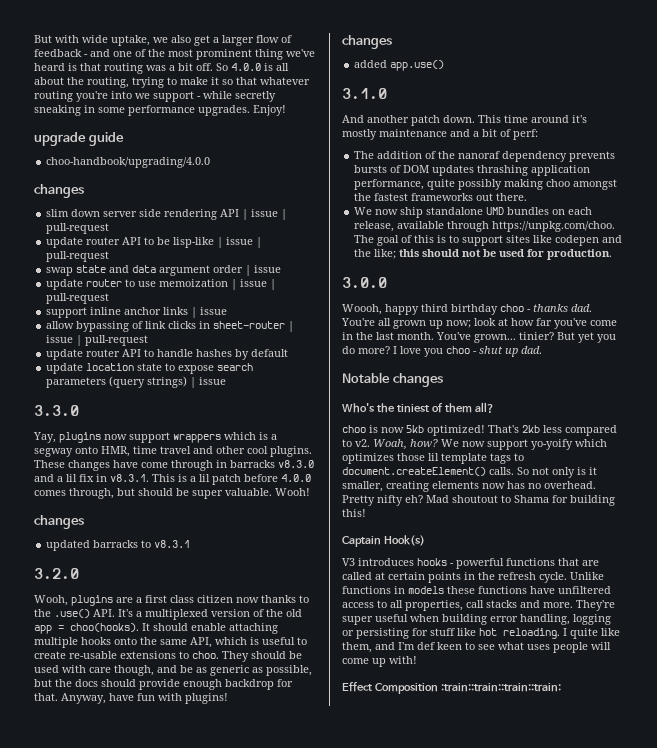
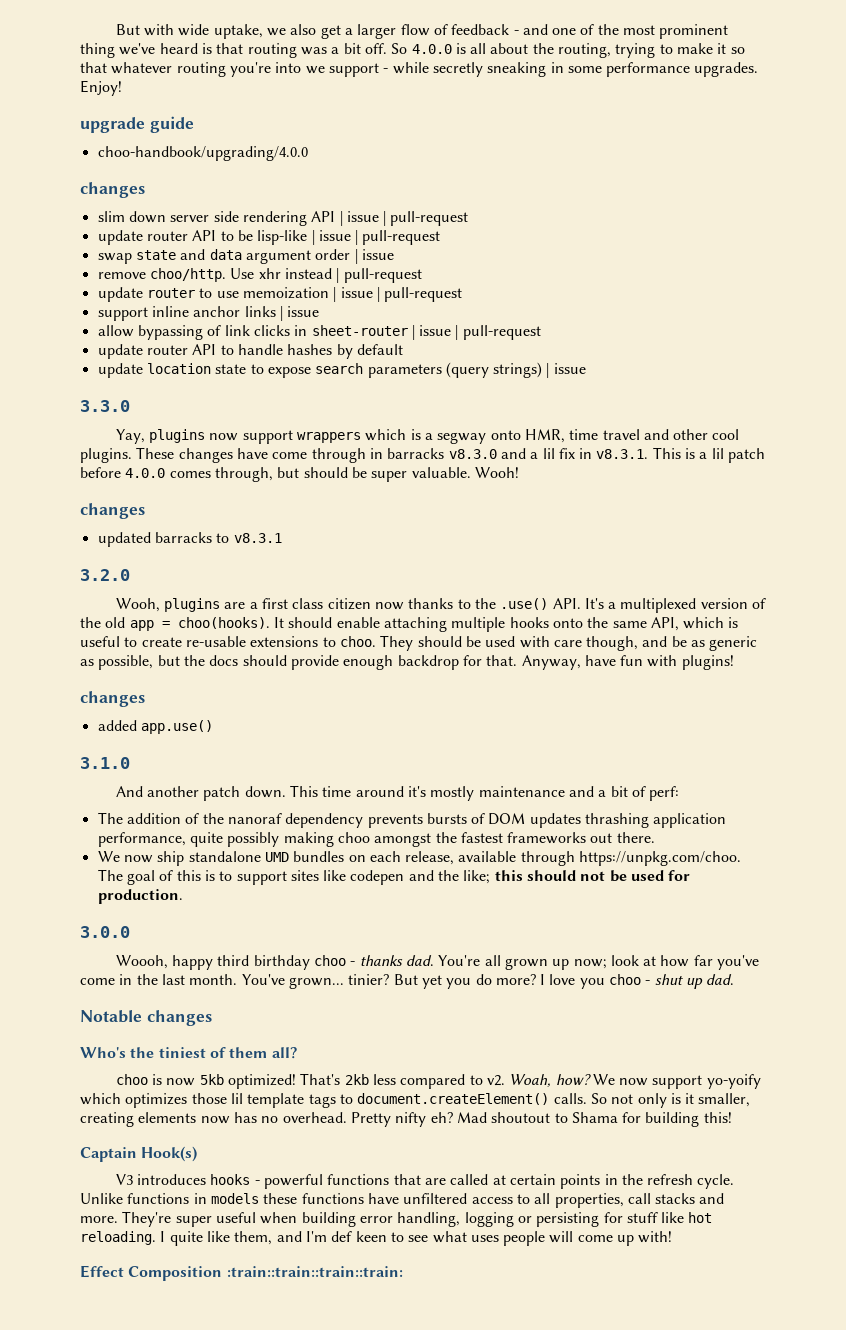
(282, 269) none -> [97,268,422,283] // remove choo/http. Use xhr instead | pull-request

